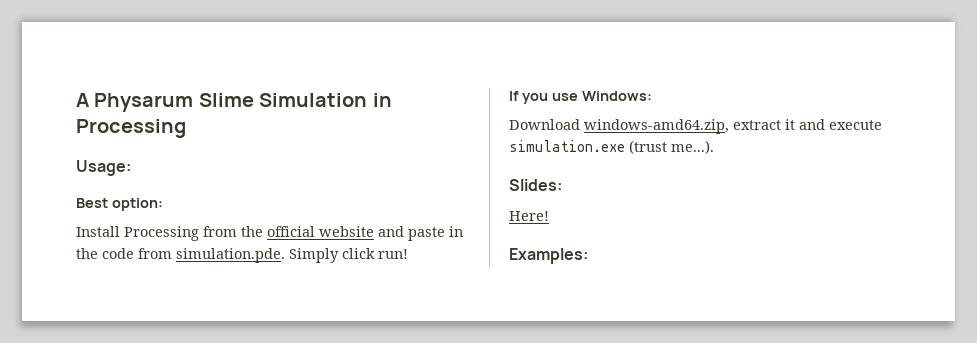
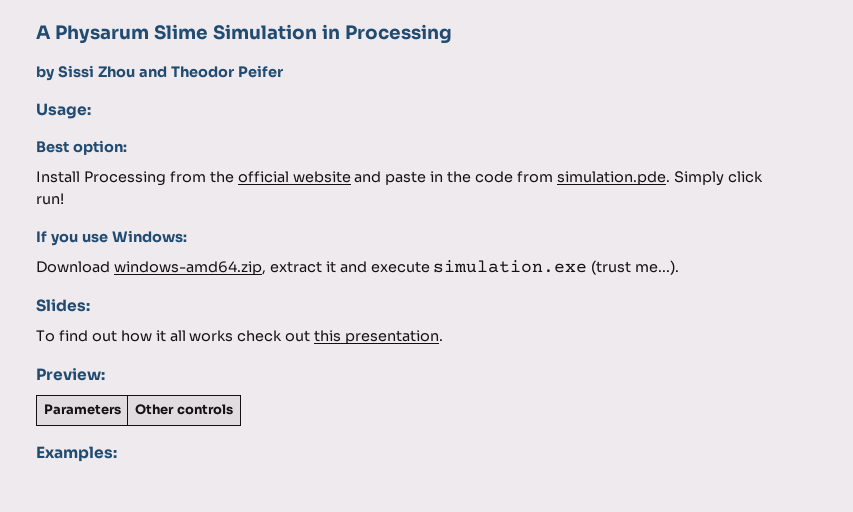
(186, 128) none -> [36,65,283,81] // by Sissi Zhou and Theodor Peifer
[509,211,549,221] Here! -> [36,330,444,344] [36,368,105,381] [43,404,121,415] [135,404,233,415] To find out how it all works check out this presentation. // Preview: // Parameters | Other controls

